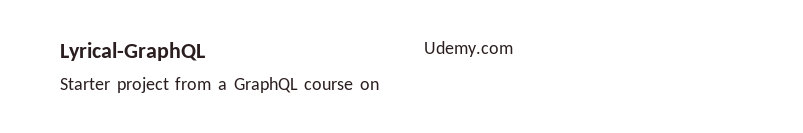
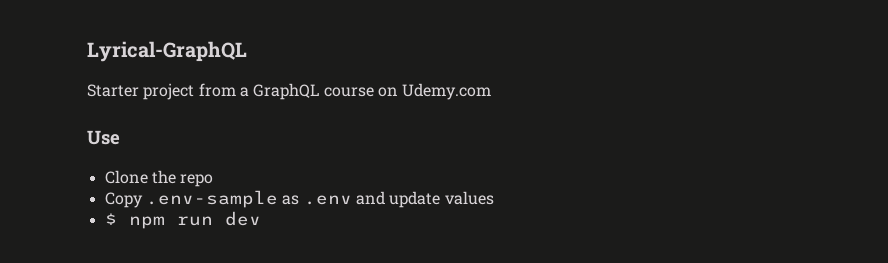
(513, 49) none -> [87,130,120,145] [104,170,214,187] [104,190,494,208] [104,211,261,229] // Use // Clone the repo // Copy .env-sample as .env and update values // $ npm run dev

